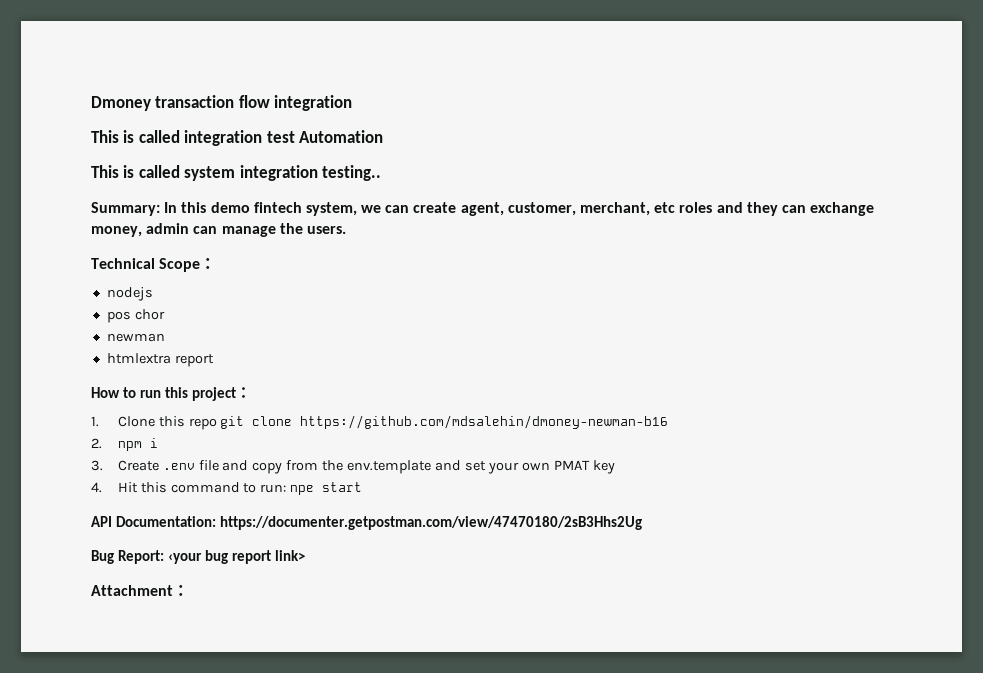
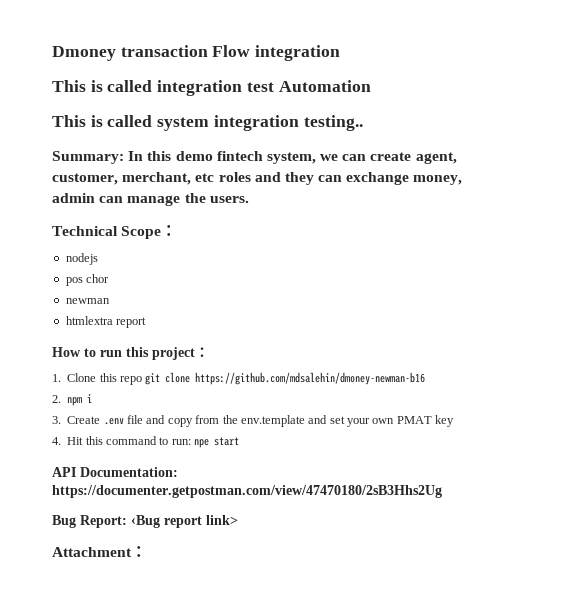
[238,95,270,108] flow -> [212,45,251,57] Flow
[168,550,229,564] ‹your bug -> [131,515,160,528] ‹Bug

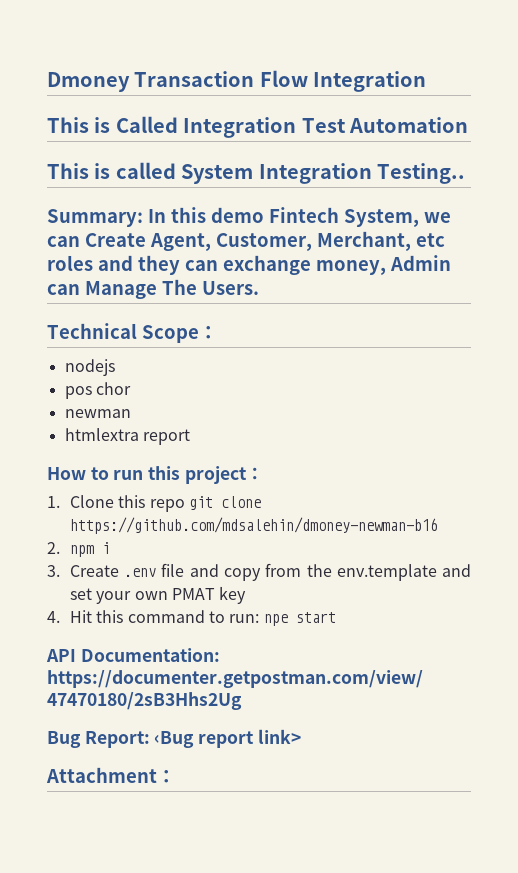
[120,45,341,61] [52,80,274,96] transaction Flow integration // This is called integration test -> [134,70,427,92] [47,116,346,138] Transaction Flow Integration // This is Called Integration Test
[157,115,363,131] system integration testing.. -> [181,163,465,184] System Integration Testing..
[216,151,457,164] [52,172,192,185] fintech system, we can create agent, customer, merchant, -> [268,207,451,227] [47,231,411,251] Fintech System, we can Create Agent, Customer, Merchant,
[52,193,249,206] admin can manage the users. -> [389,255,451,271] [47,279,259,299] Admin can Manage The Users.

